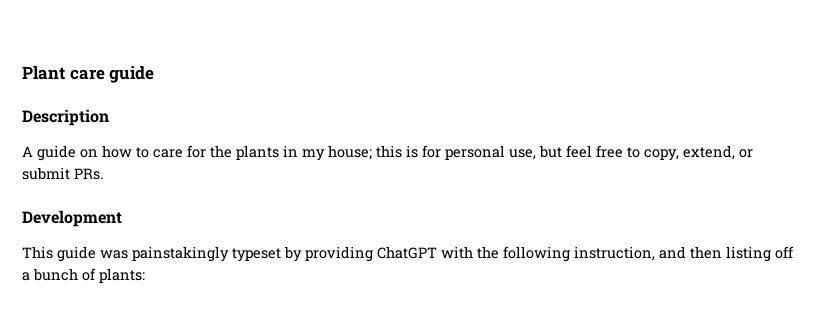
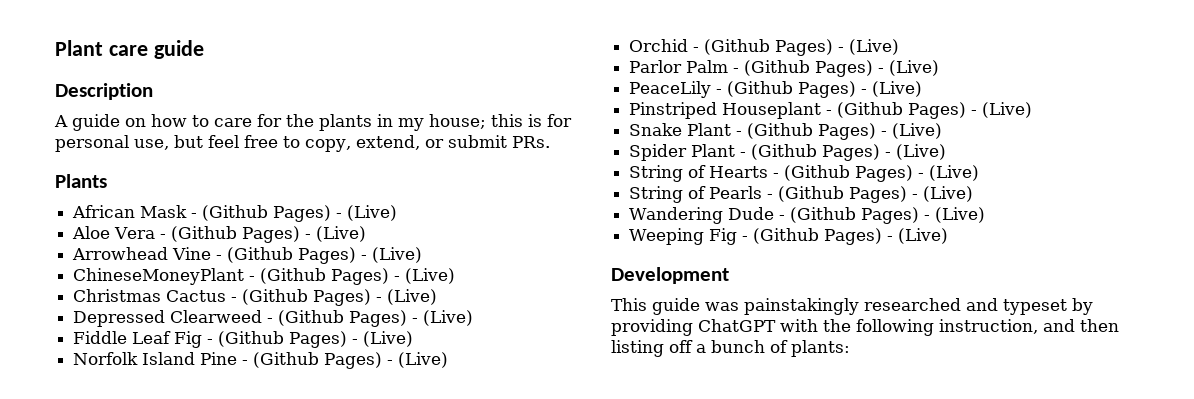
(103, 174) none -> [55,174,107,188] [72,205,398,222] [72,226,367,243] [72,247,423,264] [73,268,456,285] [73,289,438,306] [73,310,474,327] [73,331,414,348] [73,352,449,369] [629,39,900,56] [629,60,940,77] [629,81,923,98] [629,102,1033,119] [629,123,943,140] [629,144,947,161] [629,165,980,182] [629,186,974,203] [629,207,986,224] [629,228,949,245] // Plants // African Mask - (Github Pages) - (Live) // Aloe Vera - (Github Pages) - (Live) // Arrowhead Vine - (Github Pages) - (Live) // ChineseMoneyPlant - (Github Pages) - (Live) // Christmas Cactus - (Github Pages) - (Live) // Depressed Clearweed - (Github Pages) - (Live) // Fiddle Leaf Fig - (Github Pages) - (Live) // Norfolk Island Pine - (Github Pages) - (Live) // Orchid - (Github Pages) - (Live) // Parlor Palm - (Github Pages) - (Live) // PeaceLily - (Github Pages) - (Live) // Pinstriped Houseplant - (Github Pages) - (Live) // Snake Plant - (Github Pages) - (Live) // Spider Plant - (Github Pages) - (Live) // String of Hearts - (Github Pages) - (Live) // String of Pearls - (Github Pages) - (Live) // Wandering Dude - (Github Pages) - (Live) // Weeping Fig - (Github Pages) - (Live)
(229, 254) none -> [864,298,998,311] researched and

